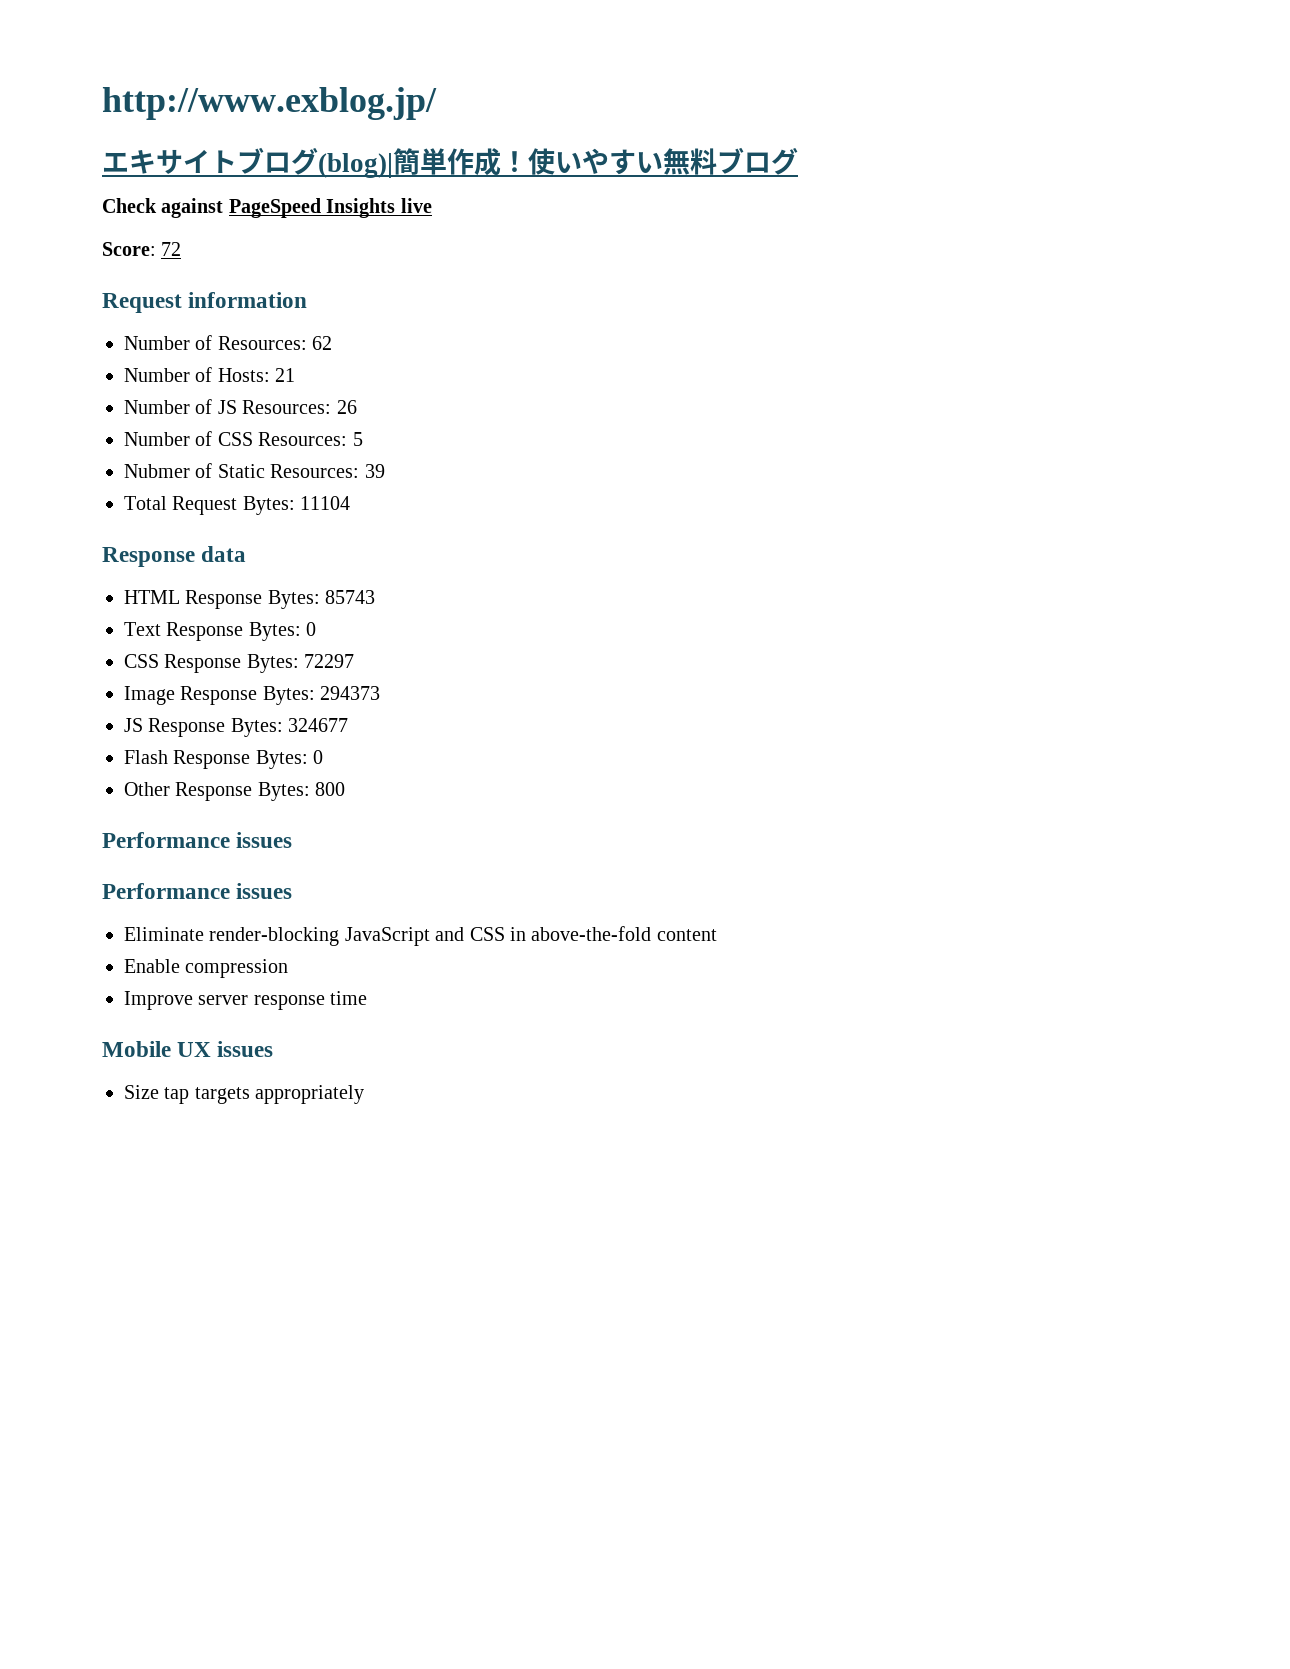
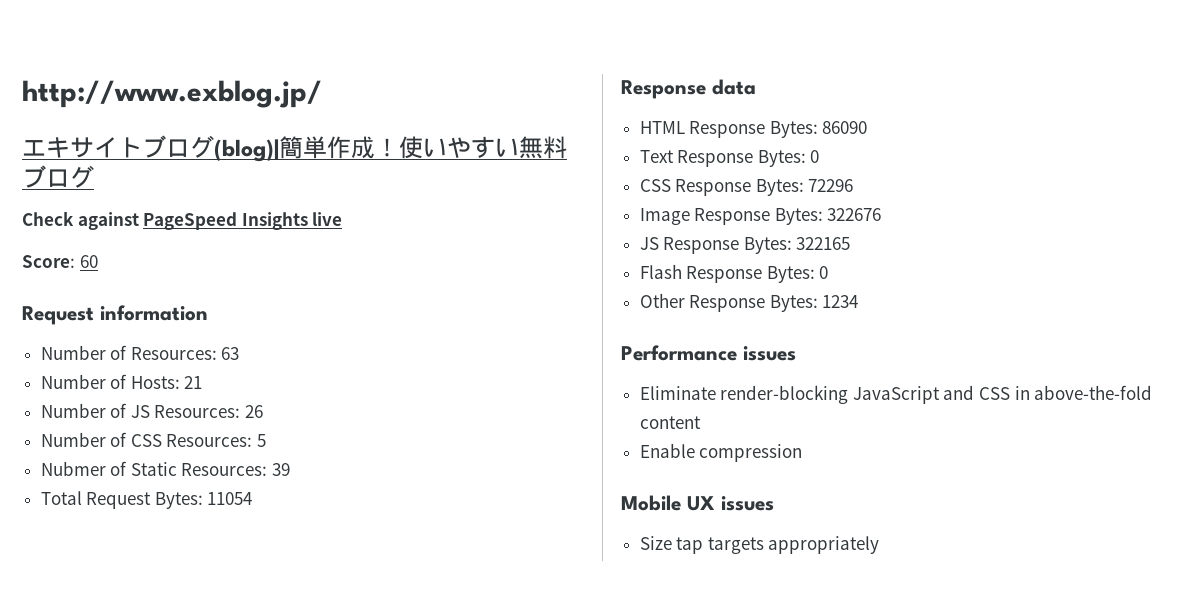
[161,242,182,256] 72 -> [79,255,98,268] 60
[312,336,333,350] 62 -> [221,347,240,360] 63
[300,496,351,510] 11104 -> [207,492,253,505] 11054
[325,590,376,604] 85743 -> [822,121,868,134] 86090
[304,654,355,668] 72297 -> [808,179,854,192] 72296
[320,686,381,700] 294373 -> [827,208,882,221] 322676
[288,718,349,732] 324677 -> [796,237,851,250] 322165
[315,782,346,796] [102,832,293,848] 800 // Performance issues -> [822,295,859,308] 1234
[124,991,368,1010] // Improve server response time -> (803, 453) none

